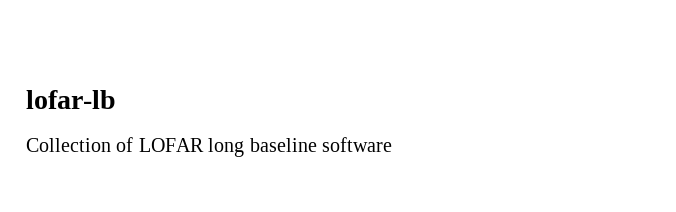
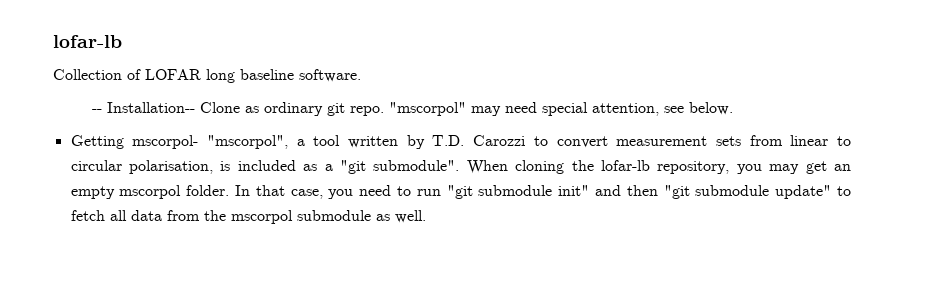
[322,137,392,152] software -> [299,69,361,82] [92,102,734,116] [70,135,852,149] [70,160,851,174] [70,185,851,199] [70,210,426,224] software. // -- Installation-- Clone as ordinary git repo. "mscorpol" may need special attention, see below. // Getting mscorpol- "mscorpol", a tool written by T.D. Carozzi to convert measurement sets from linear to circular polarisation, is included as a "git submodule". When cloning the lofar-lb repository, you may get an empty mscorpol folder. In that case, you need to run "git submodule init" and then "git submodule update" to fetch all data from the mscorpol submodule as well.

